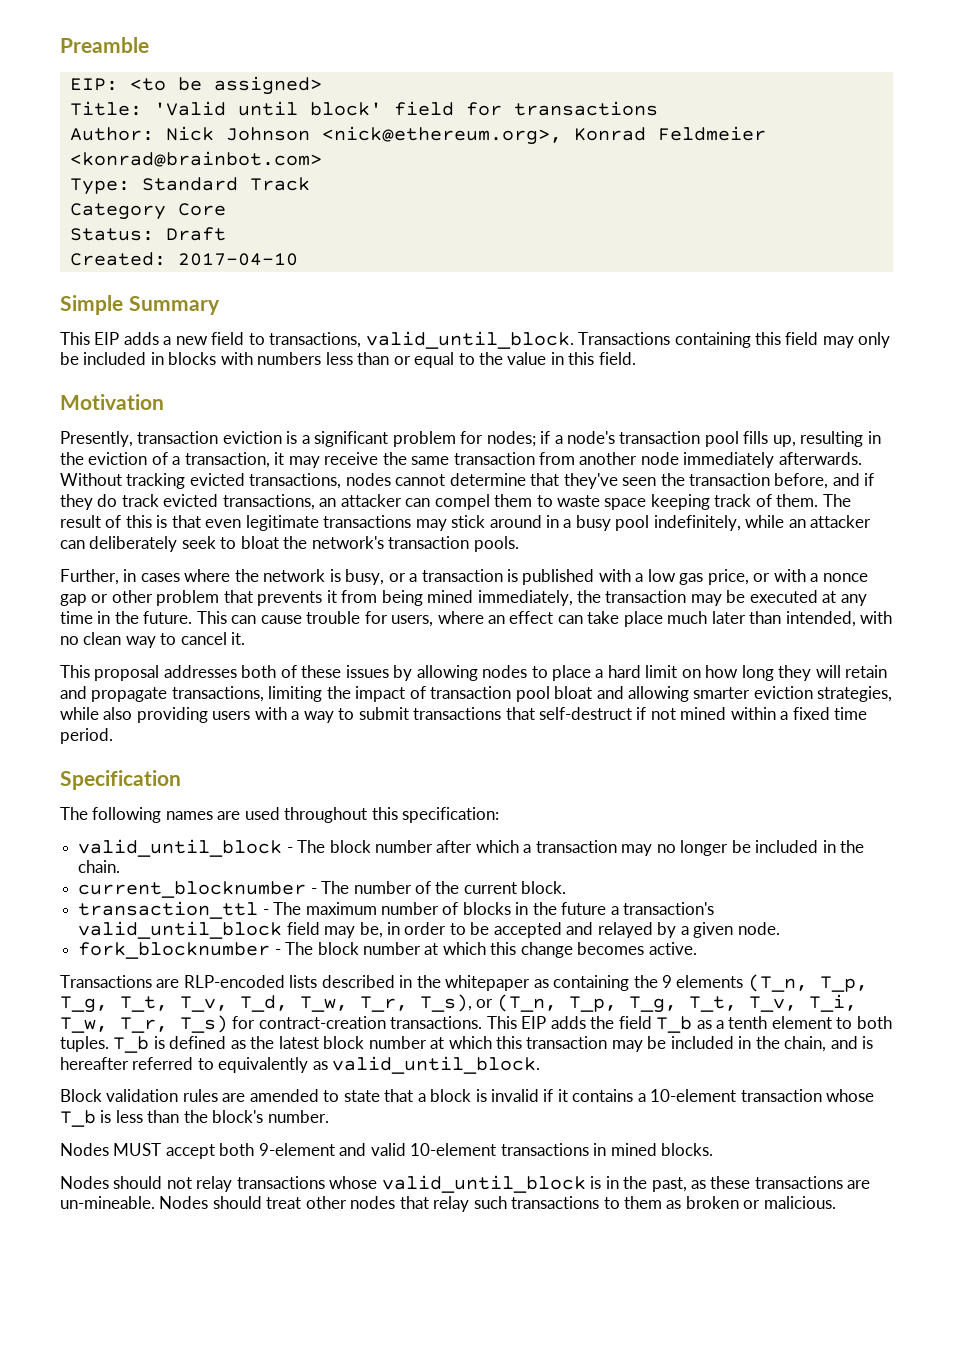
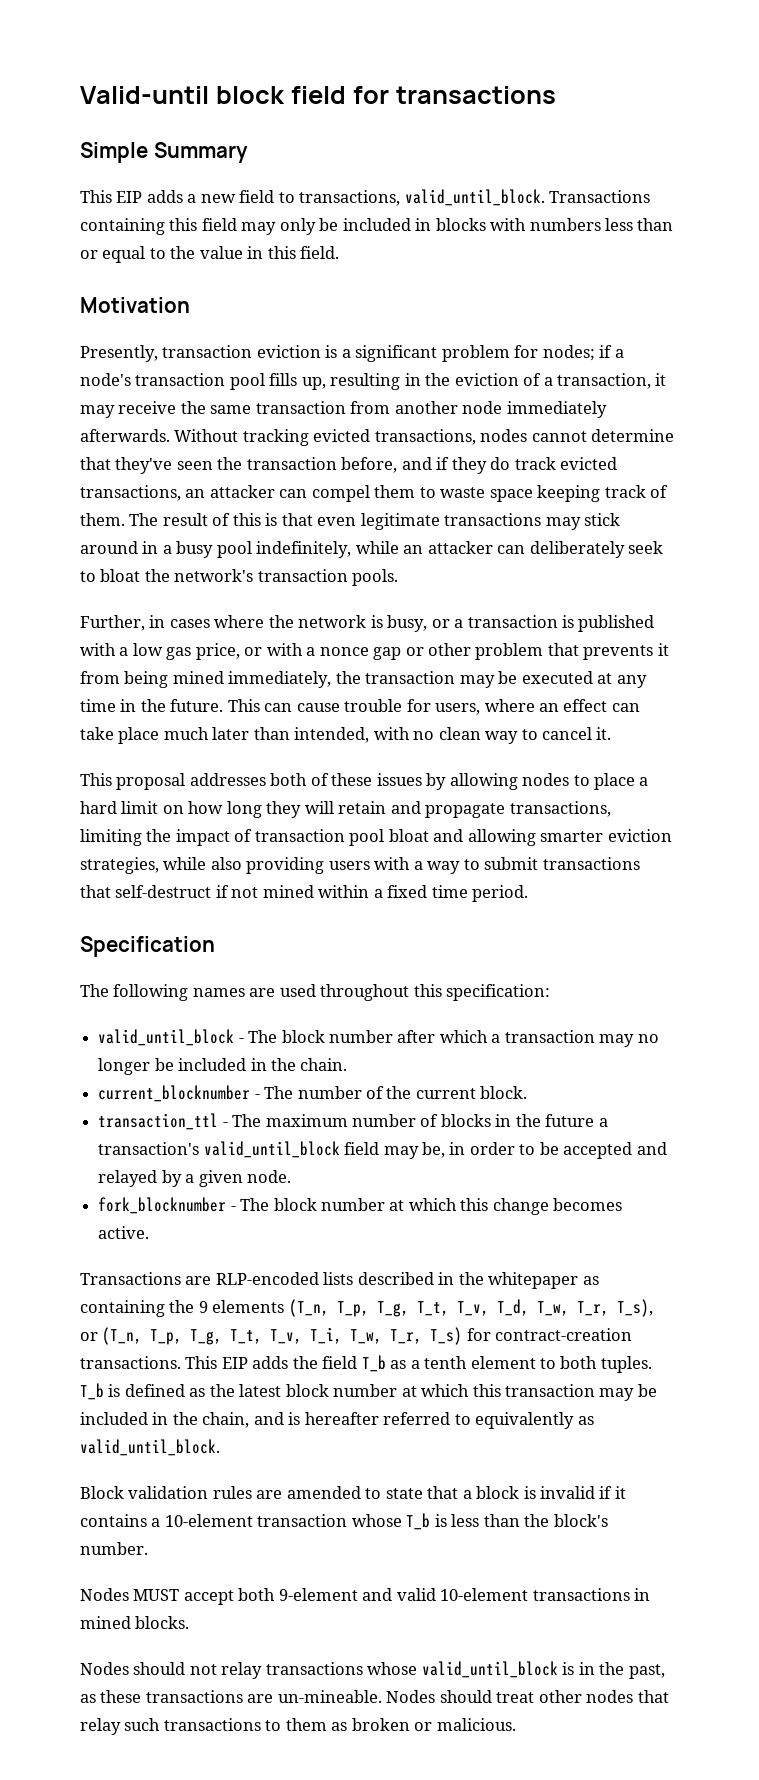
[60,37,149,53] [69,76,322,95] [69,101,658,116] [69,126,766,145] [69,151,322,167] [69,177,310,195] [69,203,226,220] [69,227,226,241] [69,252,298,266] Preamble // EIP: <to be assigned> // Title: 'Valid until block' field for transactions // Author: Nick Johnson <nick@ethereum.org>, Konrad Feldmeier <konrad@brainbot.com> // Type: Standard Track // Category Core // Status: Draft // Created: 2017-04-10 -> [80,86,556,104] Valid-until block field for transactions

